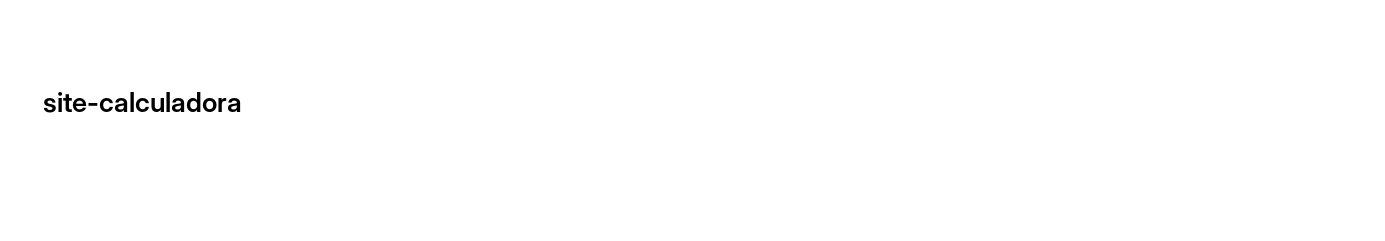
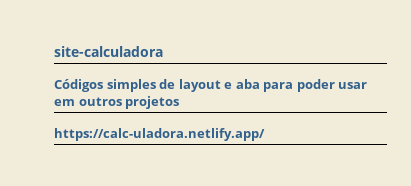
(242, 102) none -> [54,79,368,92] [54,96,180,109] [54,128,265,141] // Códigos simples de layout e aba para poder usar em outros projetos // https://calc-uladora.netlify.app/

